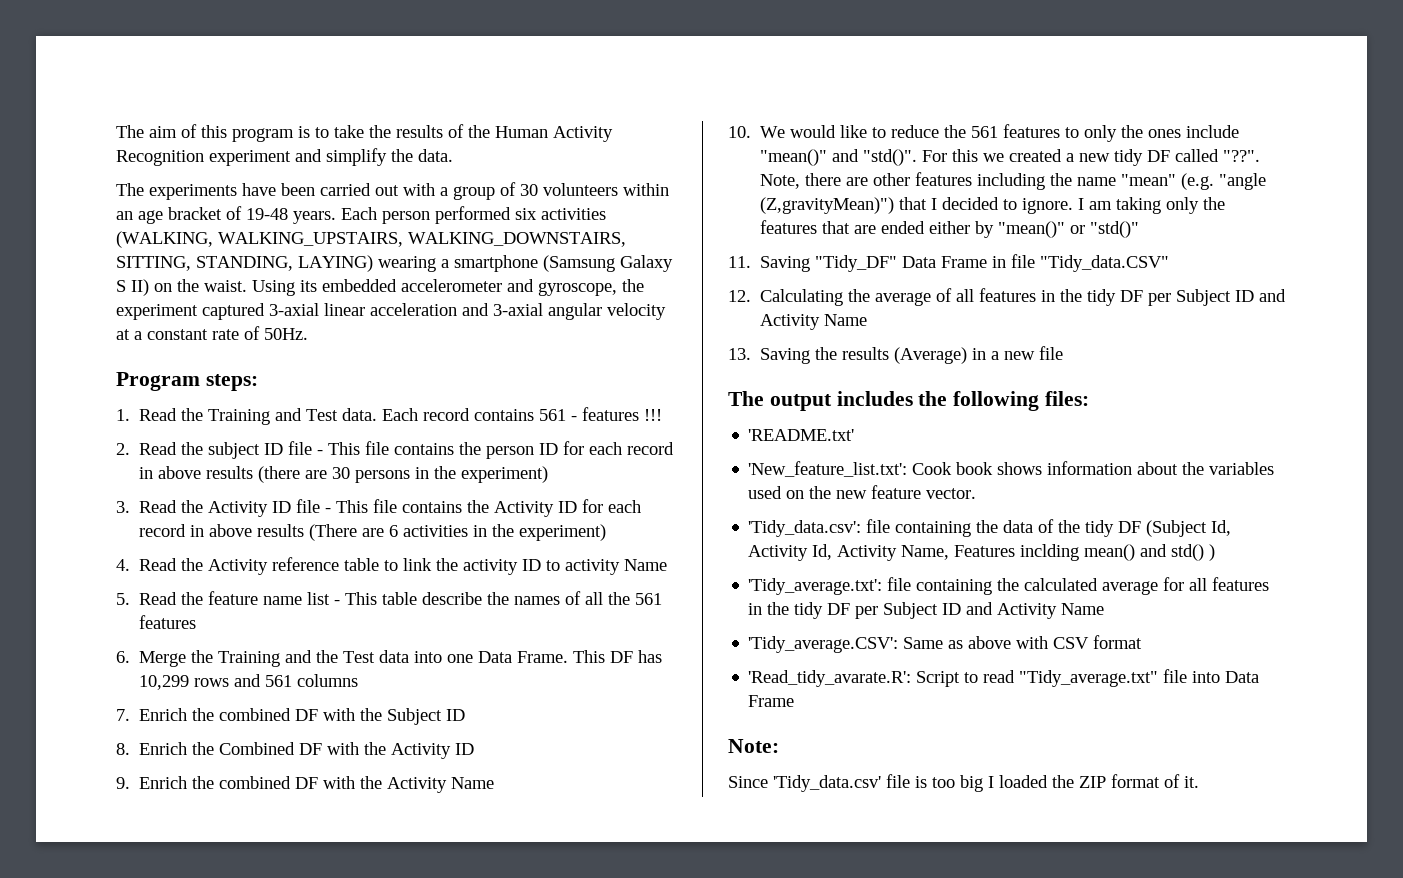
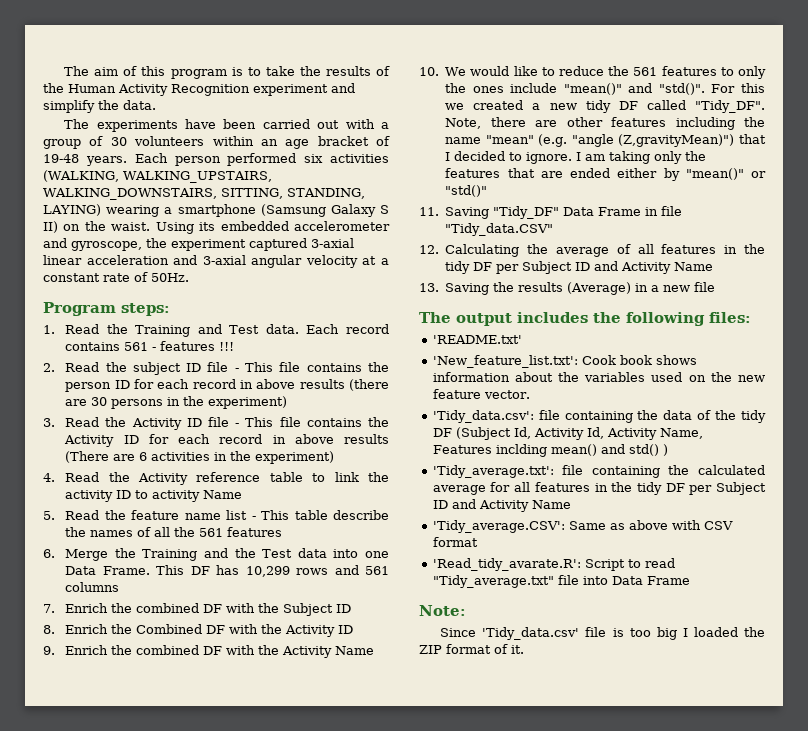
[1223,150,1261,162] "??". -> [695,100,765,113] "Tidy_DF".

